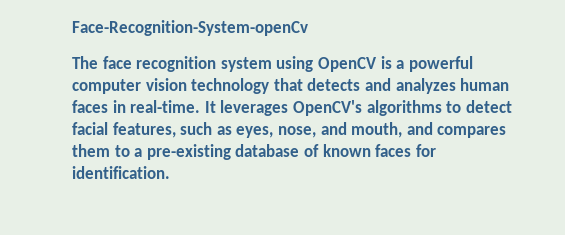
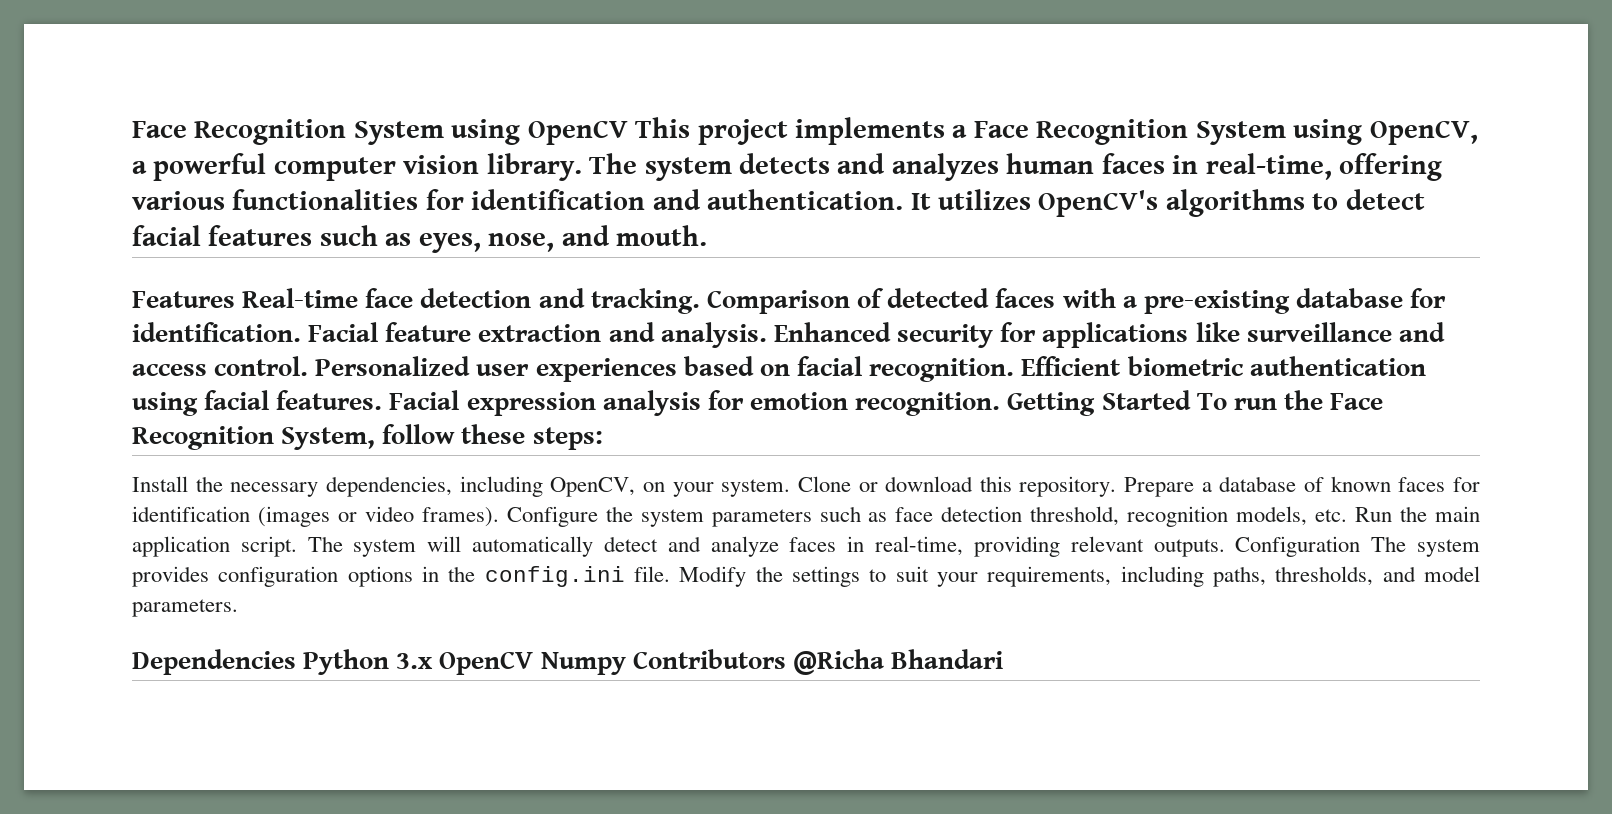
[72,20,308,36] [72,56,392,72] Face-Recognition-System-openCv // The face recognition system using OpenCV is -> [132,117,1478,145] Face Recognition System using OpenCV This project implements a Face Recognition System using OpenCV,
[191,78,303,94] technology that -> [486,153,732,181] library. The system
[130,100,289,116] real-time. It leverages -> [1205,153,1442,181] [132,189,1031,210] real-time, offering various functionalities for identification and authentication. It utilizes
[112,122,176,138] features, -> [208,225,313,246] features
[351,122,507,138] [72,144,436,160] [72,166,170,179] mouth, and compares them to a pre-existing database of known faces for identification. -> [615,225,707,246] [132,288,1447,314] [132,322,1445,348] [132,356,1426,382] [132,390,1384,416] [132,424,603,450] [132,476,1481,497] [132,506,1481,527] [132,536,1481,557] [132,566,1480,587] [132,599,238,617] [132,649,1004,675] mouth. // Features Real-time face detection and tracking. Comparison of detected faces with a pre-existing database for identification. Facial feature extraction and analysis. Enhanced security for applications like surveillance and access control. Personalized user experiences based on facial recognition. Efficient biometric authentication using facial features. Facial expression analysis for emotion recognition. Getting Started To run the Face Recognition System, follow these steps: // Install the necessary dependencies, including OpenCV, on your system. Clone or download this repository. Prepare a database of known faces for identification (images or video frames). Configure the system parameters such as face detection threshold, recognition models, etc. Run the main application script. The system will automatically detect and analyze faces in real-time, providing relevant outputs. Configuration The system provides configuration options in the config.ini file. Modify the settings to suit your requirements, including paths, thresholds, and model parameters. // Dependencies Python 3.x OpenCV Numpy Contributors @Richa Bhandari

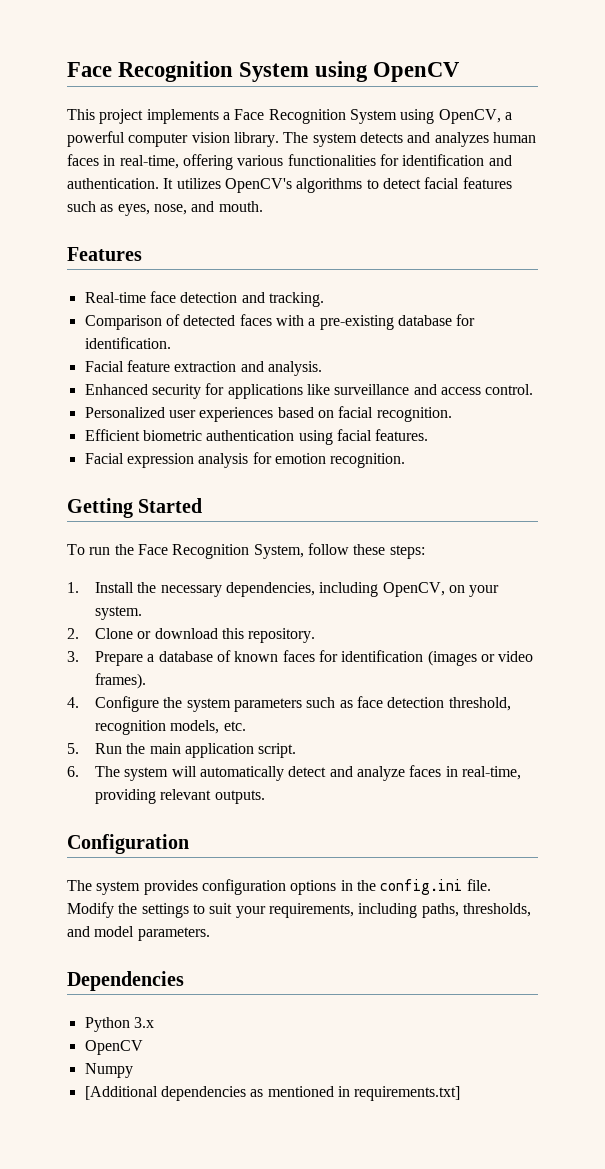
(628, 132) none -> (460, 72) //
(235, 299) none -> (142, 254) //
(700, 301) none -> (324, 299) //
(301, 332) none -> (171, 343) //
(767, 335) none -> (322, 368) //
(309, 366) none -> (534, 389) //
(1015, 370) none -> (452, 414) //
(383, 400) none -> (429, 435) //
(1001, 404) none -> (406, 460) //
(1191, 400) none -> (203, 505) //
(603, 438) none -> [67,582,79,593] 1.
(791, 488) none -> [67,628,79,639] // 2.
(1117, 486) none -> [67,651,79,662] // 3.
(499, 517) none -> [67,697,79,708] // 4.
(1348, 515) none -> [67,743,79,754] // 5.
(297, 546) none -> [67,766,79,777] // 6.
(1225, 548) none -> (265, 797) //
(1361, 546) none -> (189, 844) //
(296, 662) none -> (184, 981) //
[439,651,534,675] OpenCV -> [84,1040,143,1055] // OpenCV //
[632,649,1004,675] Contributors @Richa Bhandari -> [84,1086,461,1101] // [Additional dependencies as mentioned in requirements.txt]

